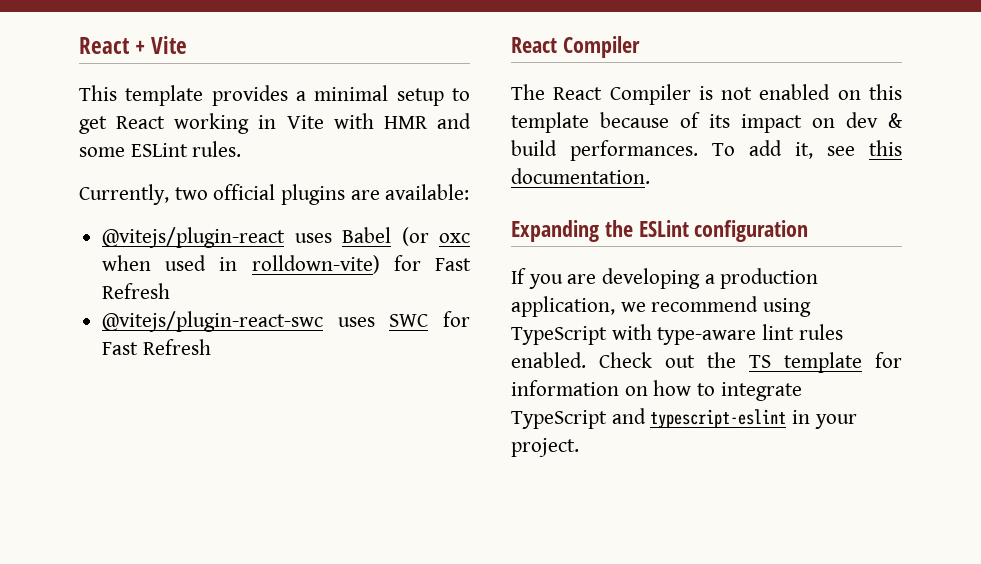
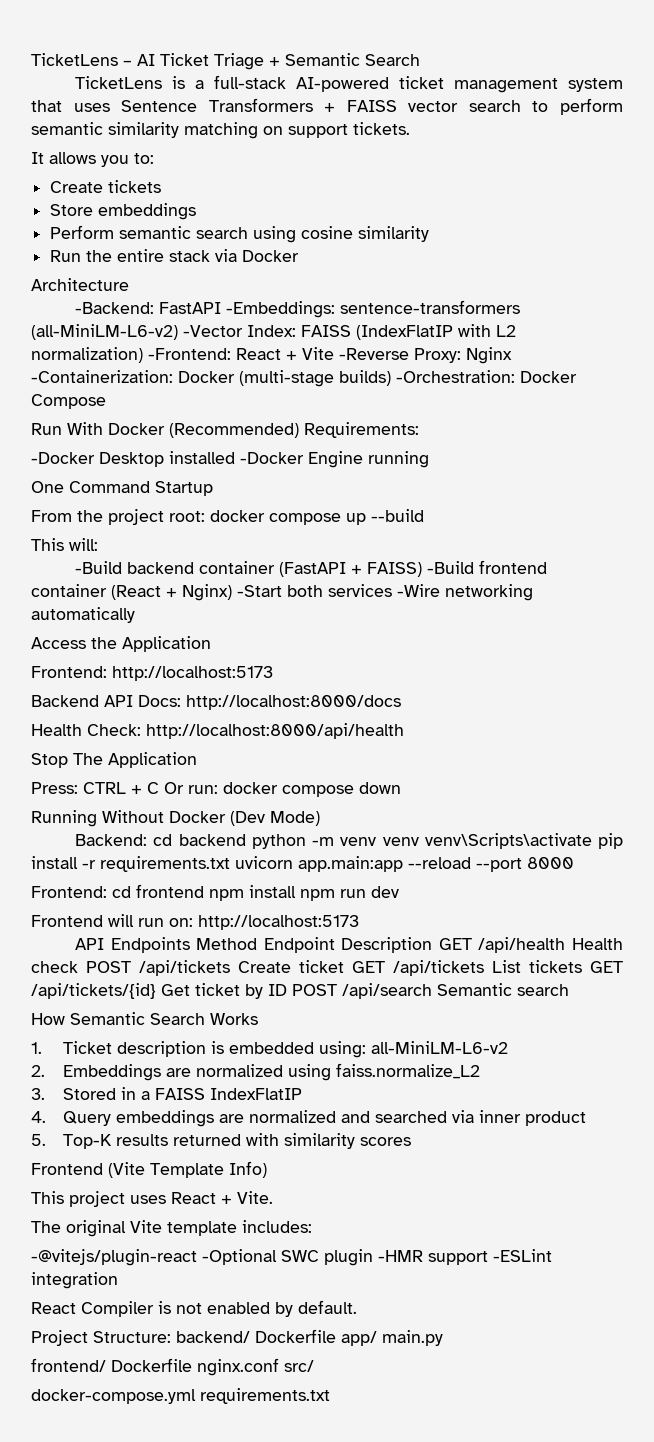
[79,36,188,54] [79,85,470,106] [79,113,471,134] [79,141,242,157] [79,184,470,205] [102,227,470,248] [102,255,471,274] [102,283,171,299] [102,311,470,332] [102,339,211,355] [511,36,640,58] [511,84,545,100] React + Vite // This template provides a minimal setup to get React working in Vite with HMR and some ESLint rules. // Currently, two official plugins are available: // @vitejs/plugin-react uses Babel (or oxc when used in rolldown-vite) for Fast Refresh // @vitejs/plugin-react-swc uses SWC for Fast Refresh // React Compiler // The -> [31,53,420,70] [75,75,623,93] [31,98,623,115] [31,122,410,139] [31,152,154,167] [50,180,162,193] [50,203,197,220] [50,225,430,243] [50,249,300,262] [31,278,129,291] [75,300,521,318] [31,324,516,340] [31,347,512,364] [31,370,577,387] [31,394,106,409] [31,422,419,438] [31,451,429,468] [31,481,213,496] [31,509,424,525] [31,538,98,551] [75,560,548,577] [31,584,533,601] [31,607,135,623] [31,636,211,652] [31,666,273,681] [31,695,401,710] [31,723,404,739] [31,752,197,768] [31,782,401,797] [31,810,320,827] [75,833,624,849] [31,856,574,872] [31,884,399,901] [31,914,359,930] [75,937,624,953] [31,960,623,976] [31,983,569,999] [31,1012,258,1025] [31,1041,509,1058] [31,1063,481,1081] [31,1087,303,1100] [31,1110,587,1127] [31,1133,412,1149] [31,1161,267,1178] [31,1191,273,1207] [31,1220,312,1237] [31,1249,552,1266] [31,1272,118,1289] TicketLens – AI Ticket Triage + Semantic Search // TicketLens is a full-stack AI-powered ticket management system that uses Sentence Transformers + FAISS vector search to perform semantic similarity matching on support tickets. // It allows you to: // Create tickets // Store embeddings // Perform semantic search using cosine similarity // Run the entire stack via Docker // Architecture // -Backend: FastAPI -Embeddings: sentence-transformers (all-MiniLM-L6-v2) -Vector Index: FAISS (IndexFlatIP with L2 normalization) -Frontend: React + Vite -Reverse Proxy: Nginx -Containerization: Docker (multi-stage builds) -Orchestration: Docker Compose // Run With Docker (Recommended) Requirements: // -Docker Desktop installed -Docker Engine running // One Command Startup // From the project root: docker compose up --build // This will: // -Build backend container (FastAPI + FAISS) -Build frontend container (React + Nginx) -Start both services -Wire networking automatically // Access the Application // Frontend: http://localhost:5173 // Backend API Docs: http://localhost:8000/docs // Health Check: http://localhost:8000/api/health // Stop The Application // Press: CTRL + C Or run: docker compose down // Running Without Docker (Dev Mode) // Backend: cd backend python -m venv venv venv\Scripts\activate pip install -r requirements.txt uvicorn app.main:app --reload --port 8000 // Frontend: cd frontend npm install npm run dev // Frontend will run on: http://localhost:5173 // API Endpoints Method Endpoint Description GET /api/health Health check POST /api/tickets Create ticket GET /api/tickets List tickets GET /api/tickets/{id} Get ticket by ID POST /api/search Semantic search // How Semantic Search Works // 1. Ticket description is embedded using: all-MiniLM-L6-v2 // 2. Embeddings are normalized using faiss.normalize_L2 // 3. Stored in a FAISS IndexFlatIP // 4. Query embeddings are normalized and searched via inner product // 5. Top-K results returned with similarity scores // Frontend (Vite Template Info) // This project uses React + Vite. // The original Vite template includes: // -@vitejs/plugin-react -Optional SWC plugin -HMR support -ESLint integration //
[837,84,902,100] [511,112,903,133] [511,140,902,161] [511,168,650,184] [511,220,809,242] [511,268,819,289] [511,296,812,317] [511,324,843,345] [511,352,902,373] [511,380,802,401] [511,408,857,429] [511,438,579,457] on this template because of its impact on dev & build performances. To add it, see this documentation. // Expanding the ESLint configuration // If you are developing a production application, we recommend using TypeScript with type-aware lint rules enabled. Check out the TS template for information on how to integrate TypeScript and typescript-eslint in your project. -> [275,1300,357,1317] [31,1329,443,1346] [31,1358,314,1376] [31,1388,330,1404] by default. // Project Structure: backend/ Dockerfile app/ main.py // frontend/ Dockerfile nginx.conf src/ // docker-compose.yml requirements.txt

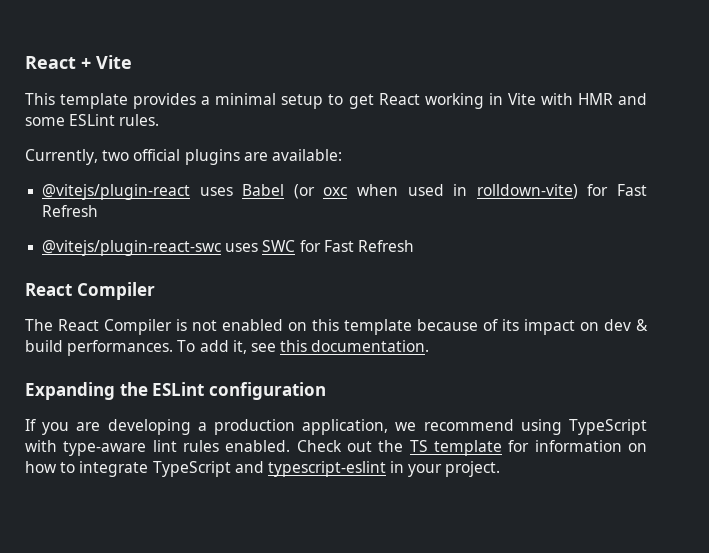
[31,53,420,70] [75,75,623,93] [31,98,623,115] [31,122,410,139] [31,152,154,167] [50,180,162,193] [50,203,197,220] [50,225,430,243] [50,249,300,262] [31,278,129,291] [75,300,521,318] [31,324,516,340] [31,347,512,364] [31,370,577,387] [31,394,106,409] [31,422,419,438] [31,451,429,468] [31,481,213,496] [31,509,424,525] [31,538,98,551] [75,560,548,577] [31,584,533,601] [31,607,135,623] [31,636,211,652] [31,666,273,681] [31,695,401,710] [31,723,404,739] [31,752,197,768] [31,782,401,797] [31,810,320,827] [75,833,624,849] [31,856,574,872] [31,884,399,901] [31,914,359,930] [75,937,624,953] [31,960,623,976] [31,983,569,999] [31,1012,258,1025] [31,1041,509,1058] [31,1063,481,1081] [31,1087,303,1100] [31,1110,587,1127] [31,1133,412,1149] [31,1161,267,1178] [31,1191,273,1207] [31,1220,312,1237] [31,1249,552,1266] [31,1272,118,1289] TicketLens – AI Ticket Triage + Semantic Search // TicketLens is a full-stack AI-powered ticket management system that uses Sentence Transformers + FAISS vector search to perform semantic similarity matching on support tickets. // It allows you to: // Create tickets // Store embeddings // Perform semantic search using cosine similarity // Run the entire stack via Docker // Architecture // -Backend: FastAPI -Embeddings: sentence-transformers (all-MiniLM-L6-v2) -Vector Index: FAISS (IndexFlatIP with L2 normalization) -Frontend: React + Vite -Reverse Proxy: Nginx -Containerization: Docker (multi-stage builds) -Orchestration: Docker Compose // Run With Docker (Recommended) Requirements: // -Docker Desktop installed -Docker Engine running // One Command Startup // From the project root: docker compose up --build // This will: // -Build backend container (FastAPI + FAISS) -Build frontend container (React + Nginx) -Start both services -Wire networking automatically // Access the Application // Frontend: http://localhost:5173 // Backend API Docs: http://localhost:8000/docs // Health Check: http://localhost:8000/api/health // Stop The Application // Press: CTRL + C Or run: docker compose down // Running Without Docker (Dev Mode) // Backend: cd backend python -m venv venv venv\Scripts\activate pip install -r requirements.txt uvicorn app.main:app --reload --port 8000 // Frontend: cd frontend npm install npm run dev // Frontend will run on: http://localhost:5173 // API Endpoints Method Endpoint Description GET /api/health Health check POST /api/tickets Create ticket GET /api/tickets List tickets GET /api/tickets/{id} Get ticket by ID POST /api/search Semantic search // How Semantic Search Works // 1. Ticket description is embedded using: all-MiniLM-L6-v2 // 2. Embeddings are normalized using faiss.normalize_L2 // 3. Stored in a FAISS IndexFlatIP // 4. Query embeddings are normalized and searched via inner product // 5. Top-K results returned with similarity scores // Frontend (Vite Template Info) // This project uses React + Vite. // The original Vite template includes: // -@vitejs/plugin-react -Optional SWC plugin -HMR support -ESLint integration // -> [25,55,132,69] [25,93,647,109] [25,114,160,126] [25,149,342,165] [42,184,648,200] [42,205,99,217] [42,240,414,256] [25,282,155,300] [25,319,53,331] React + Vite // This template provides a minimal setup to get React working in Vite with HMR and some ESLint rules. // Currently, two official plugins are available: // @vitejs/plugin-react uses Babel (or oxc when used in rolldown-vite) for Fast Refresh // @vitejs/plugin-react-swc uses SWC for Fast Refresh // React Compiler // The
[275,1300,357,1317] [31,1329,443,1346] [31,1358,314,1376] [31,1388,330,1404] by default. // Project Structure: backend/ Dockerfile app/ main.py // frontend/ Dockerfile nginx.conf src/ // docker-compose.yml requirements.txt -> [288,319,648,335] [25,340,430,356] [25,382,326,400] [25,419,647,435] [25,440,647,456] [25,461,501,477] on this template because of its impact on dev & build performances. To add it, see this documentation. // Expanding the ESLint configuration // If you are developing a production application, we recommend using TypeScript with type-aware lint rules enabled. Check out the TS template for information on how to integrate TypeScript and typescript-eslint in your project.

